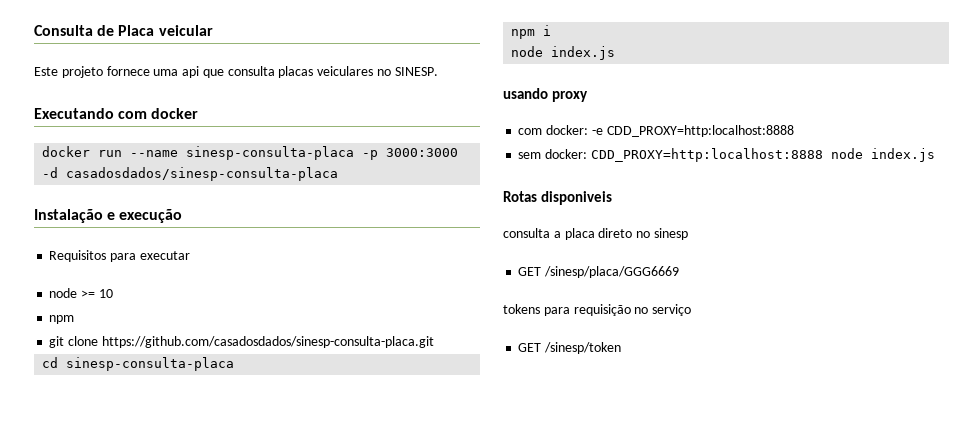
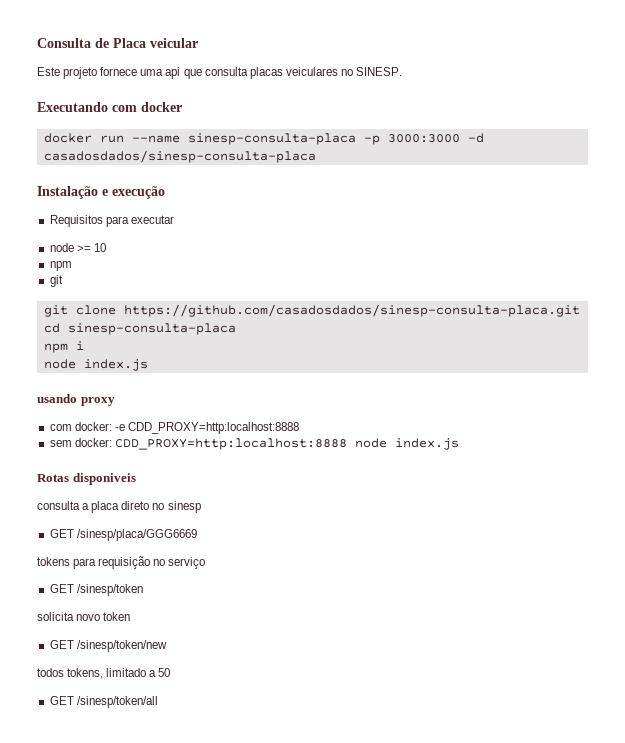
(65, 342) none -> [43,305,68,317] // git
(622, 348) none -> [37,612,131,621] [49,640,167,652] [37,668,171,679] [49,696,158,708] // solicita novo token // GET /sinesp/token/new // todos tokens, limitado a 50 // GET /sinesp/token/all

